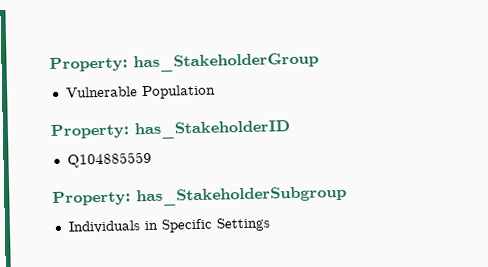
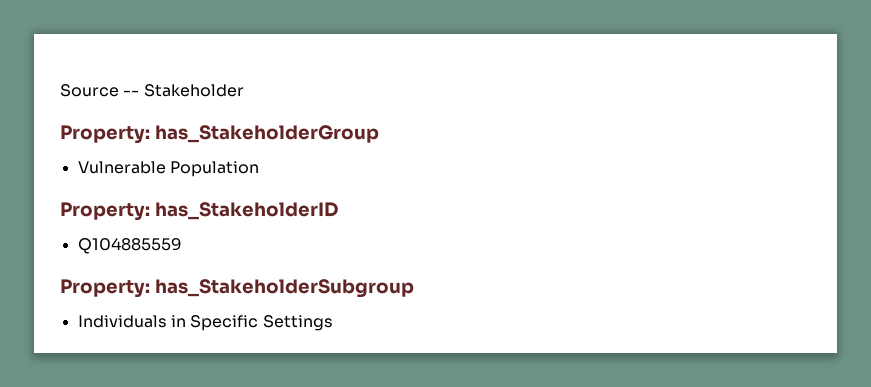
(49, 64) none -> [60,84,244,97] Source -- Stakeholder //

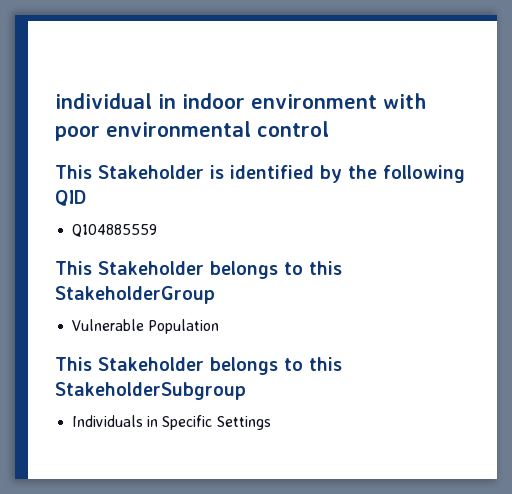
[60,84,244,97] [60,125,379,144] [77,161,259,177] [60,202,338,221] [77,238,182,254] [60,279,414,298] Source -- Stakeholder // Property: has_StakeholderGroup // Vulnerable Population // Property: has_StakeholderID // Q104885559 // Property: has_StakeholderSubgroup -> [55,93,426,109] [55,121,329,141] [55,165,465,183] [55,190,86,206] [72,224,158,237] [55,261,342,279] [55,286,215,304] [72,319,220,334] [55,357,342,375] [55,382,246,400] individual in indoor environment with poor environmental control // This Stakeholder is identified by the following QID // Q104885559 // This Stakeholder belongs to this StakeholderGroup // Vulnerable Population // This Stakeholder belongs to this StakeholderSubgroup

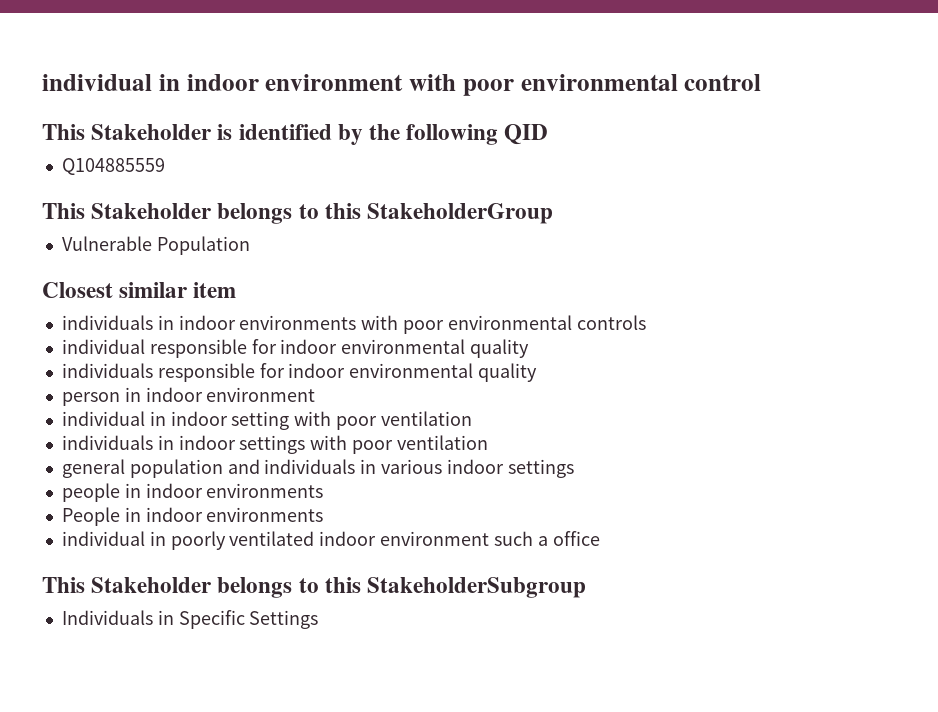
(220, 326) none -> [42,282,237,298] [61,315,646,334] [61,339,530,358] [61,363,538,382] [61,387,316,406] [61,411,472,430] [61,435,488,454] [61,459,574,478] [61,483,324,502] [61,507,324,526] [61,531,600,550] // Closest similar item // individuals in indoor environments with poor environmental controls // individual responsible for indoor environmental quality // individuals responsible for indoor environmental quality // person in indoor environment // individual in indoor setting with poor ventilation // individuals in indoor settings with poor ventilation // general population and individuals in various indoor settings // people in indoor environments // People in indoor environments // individual in poorly ventilated indoor environment such a office

